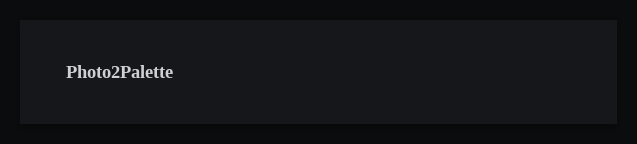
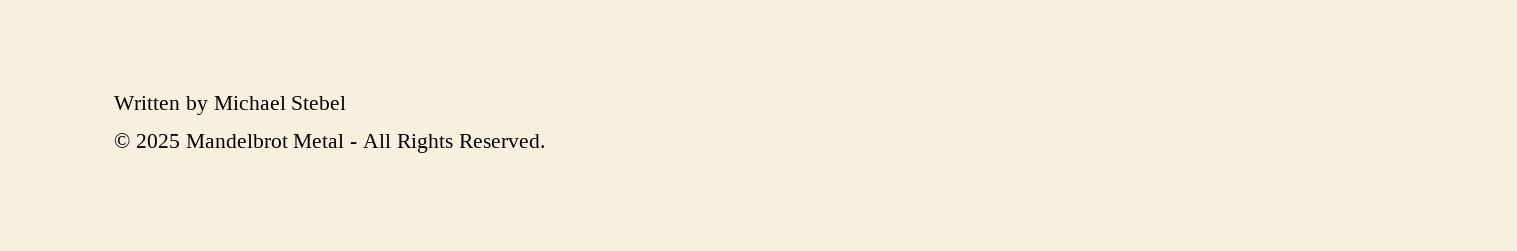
[66,65,173,78] Photo2Palette -> [114,96,347,115] [114,133,545,153] Written by Michael Stebel // © 2025 Mandelbrot Metal - All Rights Reserved.

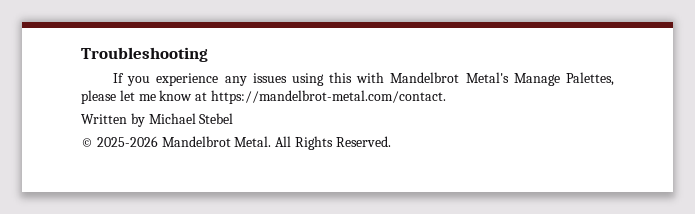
(114, 103) none -> [81,47,208,62] [113,72,614,86] [81,90,446,104] Troubleshooting // If you experience any issues using this with Mandelbrot Metal's Manage Palettes, please let me know at https://mandelbrot-metal.com/contact. //
[135,134,358,148] 2025 Mandelbrot Metal - -> [96,136,272,147] 2025-2026 Mandelbrot Metal.

